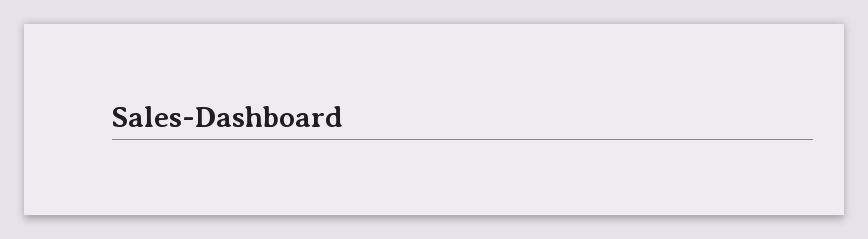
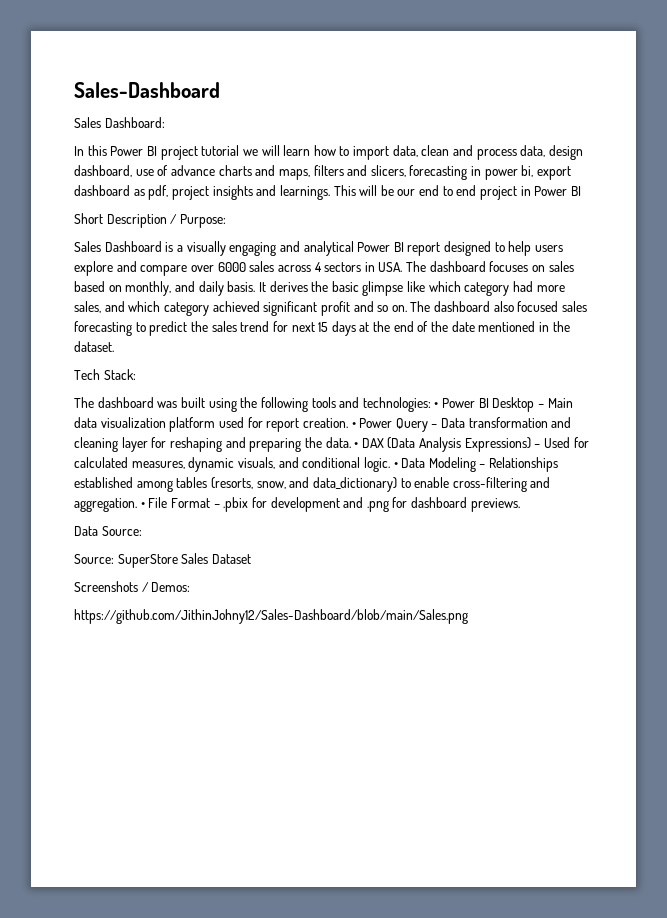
(343, 116) none -> [74,117,165,128] [74,145,583,160] [74,165,572,180] [74,185,581,200] [74,213,226,228] [74,241,564,256] [74,261,574,276] [74,281,565,296] [74,301,588,316] [74,321,570,336] [74,341,114,352] [74,369,136,380] [74,397,573,412] [74,417,572,432] [74,437,589,452] [74,457,559,472] [74,477,551,492] [74,497,520,512] [74,526,142,536] [74,553,251,568] [74,581,191,592] [74,609,468,624] // Sales Dashboard: // In this Power BI project tutorial we will learn how to import data, clean and process data, design dashboard, use of advance charts and maps, filters and slicers, forecasting in power bi, export dashboard as pdf, project insights and learnings. This will be our end to end project in Power BI // Short Description / Purpose: // Sales Dashboard is a visually engaging and analytical Power BI report designed to help users explore and compare over 6000 sales across 4 sectors in USA. The dashboard focuses on sales based on monthly, and daily basis. It derives the basic glimpse like which category had more sales, and which category achieved significant profit and so on. The dashboard also focused sales forecasting to predict the sales trend for next 15 days at the end of the date mentioned in the dataset. // Tech Stack: // The dashboard was built using the following tools and technologies: • Power BI Desktop – Main data visualization platform used for report creation. • Power Query – Data transformation and cleaning layer for reshaping and preparing the data. • DAX (Data Analysis Expressions) – Used for calculated measures, dynamic visuals, and conditional logic. • Data Modeling – Relationships established among tables (resorts, snow, and data_dictionary) to enable cross-filtering and aggregation. • File Format – .pbix for development and .png for dashboard previews. // Data Source: // Source: SuperStore Sales Dataset // Screenshots / Demos: // https://github.com/JithinJohny12/Sales-Dashboard/blob/main/Sales.png

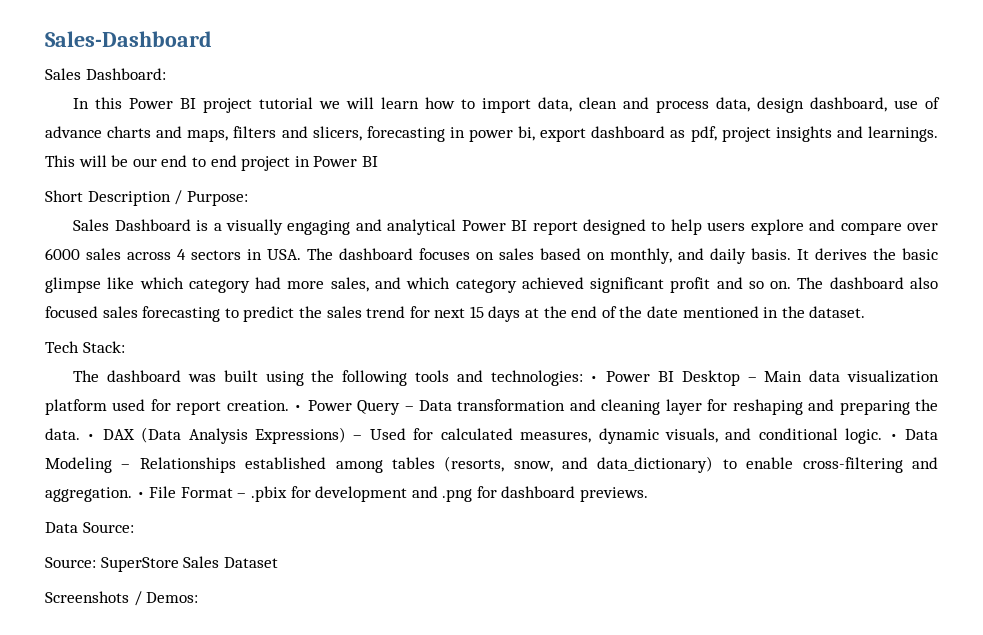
[74,609,468,624] // https://github.com/JithinJohny12/Sales-Dashboard/blob/main/Sales.png -> (199, 597) none

